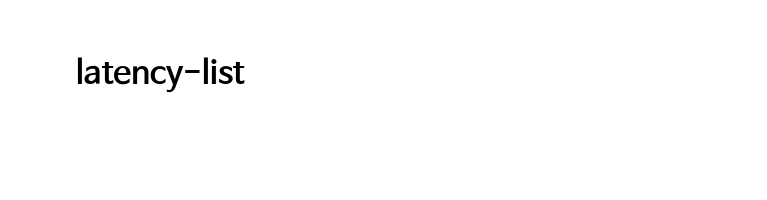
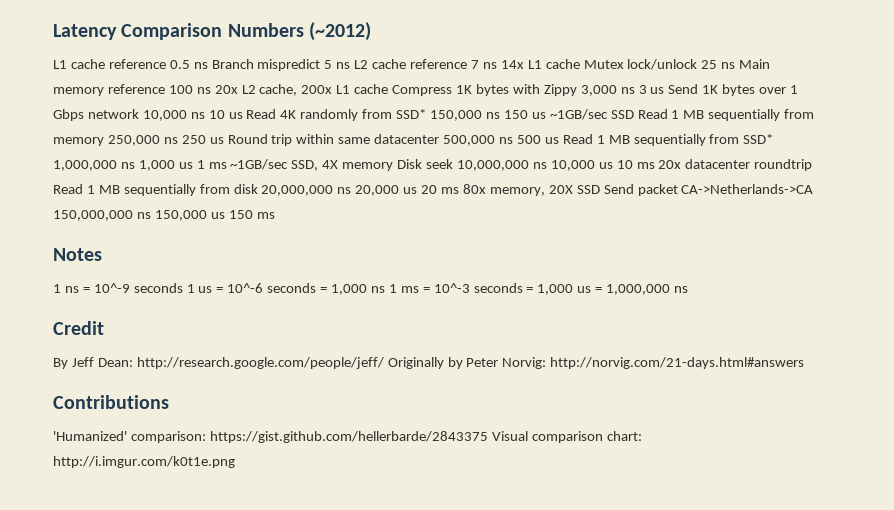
[76,57,245,93] latency-list -> [53,22,371,41] [53,59,771,71] [53,84,799,96] [53,109,815,121] [53,134,774,146] [53,159,813,171] [53,184,814,196] [53,210,275,221] [53,248,102,261] [53,283,689,295] [53,321,104,335] [53,357,805,369] [53,395,169,409] [53,431,642,443] [53,456,235,468] Latency Comparison Numbers (~2012) // L1 cache reference 0.5 ns Branch mispredict 5 ns L2 cache reference 7 ns 14x L1 cache Mutex lock/unlock 25 ns Main memory reference 100 ns 20x L2 cache, 200x L1 cache Compress 1K bytes with Zippy 3,000 ns 3 us Send 1K bytes over 1 Gbps network 10,000 ns 10 us Read 4K randomly from SSD* 150,000 ns 150 us ~1GB/sec SSD Read 1 MB sequentially from memory 250,000 ns 250 us Round trip within same datacenter 500,000 ns 500 us Read 1 MB sequentially from SSD* 1,000,000 ns 1,000 us 1 ms ~1GB/sec SSD, 4X memory Disk seek 10,000,000 ns 10,000 us 10 ms 20x datacenter roundtrip Read 1 MB sequentially from disk 20,000,000 ns 20,000 us 20 ms 80x memory, 20X SSD Send packet CA->Netherlands->CA 150,000,000 ns 150,000 us 150 ms // Notes // 1 ns = 10^-9 seconds 1 us = 10^-6 seconds = 1,000 ns 1 ms = 10^-3 seconds = 1,000 us = 1,000,000 ns // Credit // By Jeff Dean: http://research.google.com/people/jeff/ Originally by Peter Norvig: http://norvig.com/21-days.html#answers // Contributions // 'Humanized' comparison: https://gist.github.com/hellerbarde/2843375 Visual comparison chart: http://i.imgur.com/k0t1e.png

